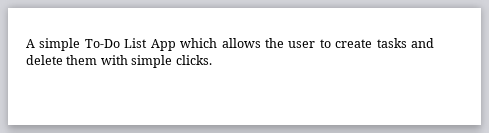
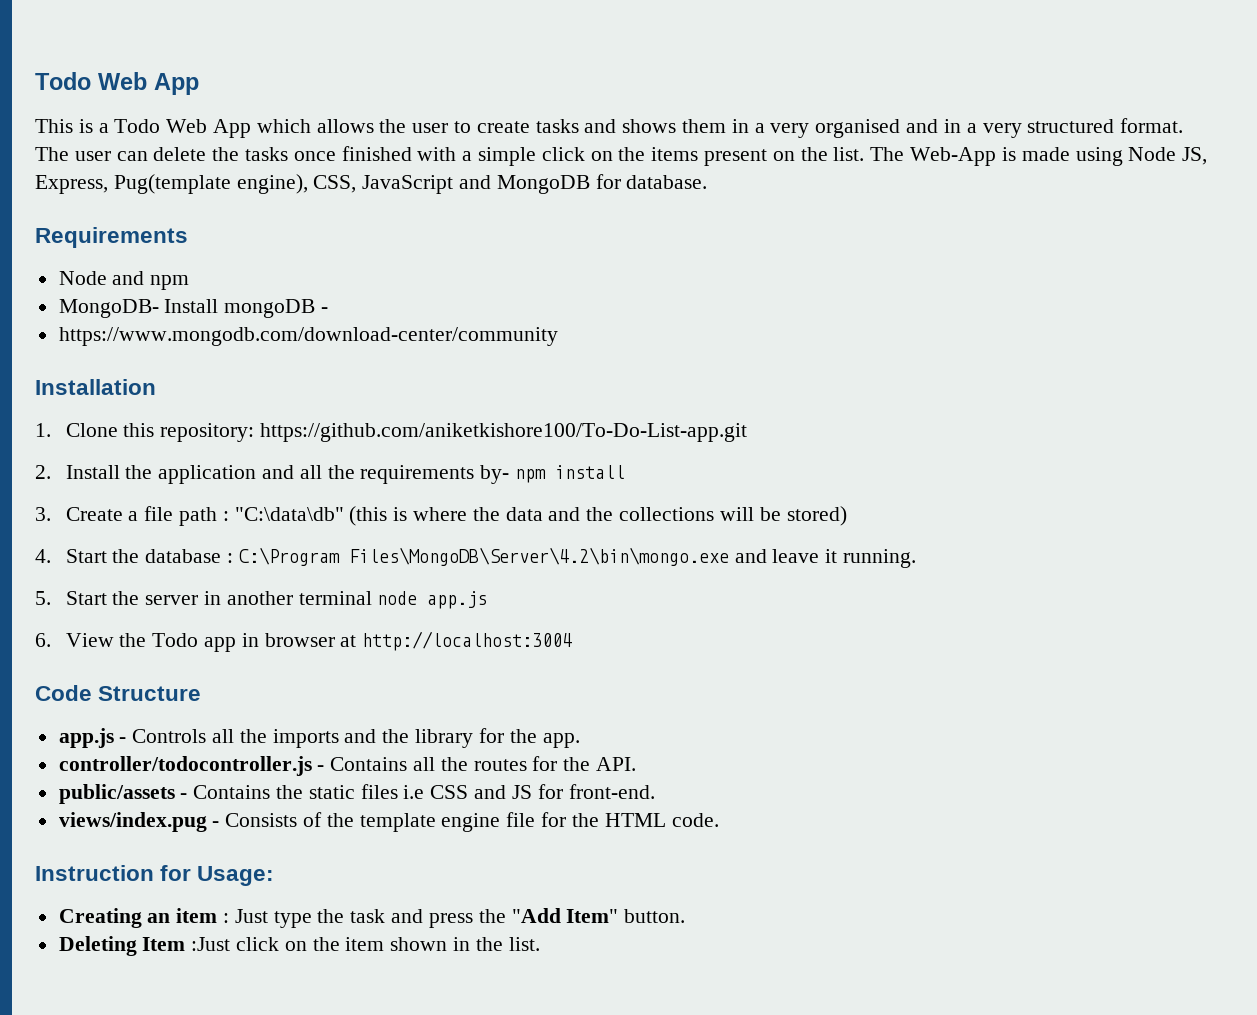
[26,38,148,51] A simple To-Do List -> [35,72,199,95] [35,119,208,133] Todo Web App // This is a Todo Web
[26,55,212,68] delete them with simple clicks. -> [622,118,1184,138] [35,146,1208,166] [35,174,708,194] [35,227,188,248] [58,271,190,290] [58,299,329,318] [58,327,558,346] [35,379,156,395] [35,423,748,442] [35,465,626,484] [35,506,847,526] [35,547,917,568] [35,591,488,609] [35,631,573,652] [35,685,202,701] [58,728,580,748] [58,756,637,776] [58,784,655,804] [58,812,719,832] [35,865,275,886] [58,908,686,928] [58,936,540,956] shows them in a very organised and in a very structured format. The user can delete the tasks once finished with a simple click on the items present on the list. The Web-App is made using Node JS, Express, Pug(template engine), CSS, JavaScript and MongoDB for database. // Requirements // Node and npm // MongoDB- Install mongoDB - // https://www.mongodb.com/download-center/community // Installation // 1. Clone this repository: https://github.com/aniketkishore100/To-Do-List-app.git // 2. Install the application and all the requirements by- npm install // 3. Create a file path : "C:\data\db" (this is where the data and the collections will be stored) // 4. Start the database : C:\Program Files\MongoDB\Server\4.2\bin\mongo.exe and leave it running. // 5. Start the server in another terminal node app.js // 6. View the Todo app in browser at http://localhost:3004 // Code Structure // app.js - Controls all the imports and the library for the app. // controller/todocontroller.js - Contains all the routes for the API. // public/assets - Contains the static files i.e CSS and JS for front-end. // views/index.pug - Consists of the template engine file for the HTML code. // Instruction for Usage: // Creating an item : Just type the task and press the "Add Item" button. // Deleting Item :Just click on the item shown in the list.

